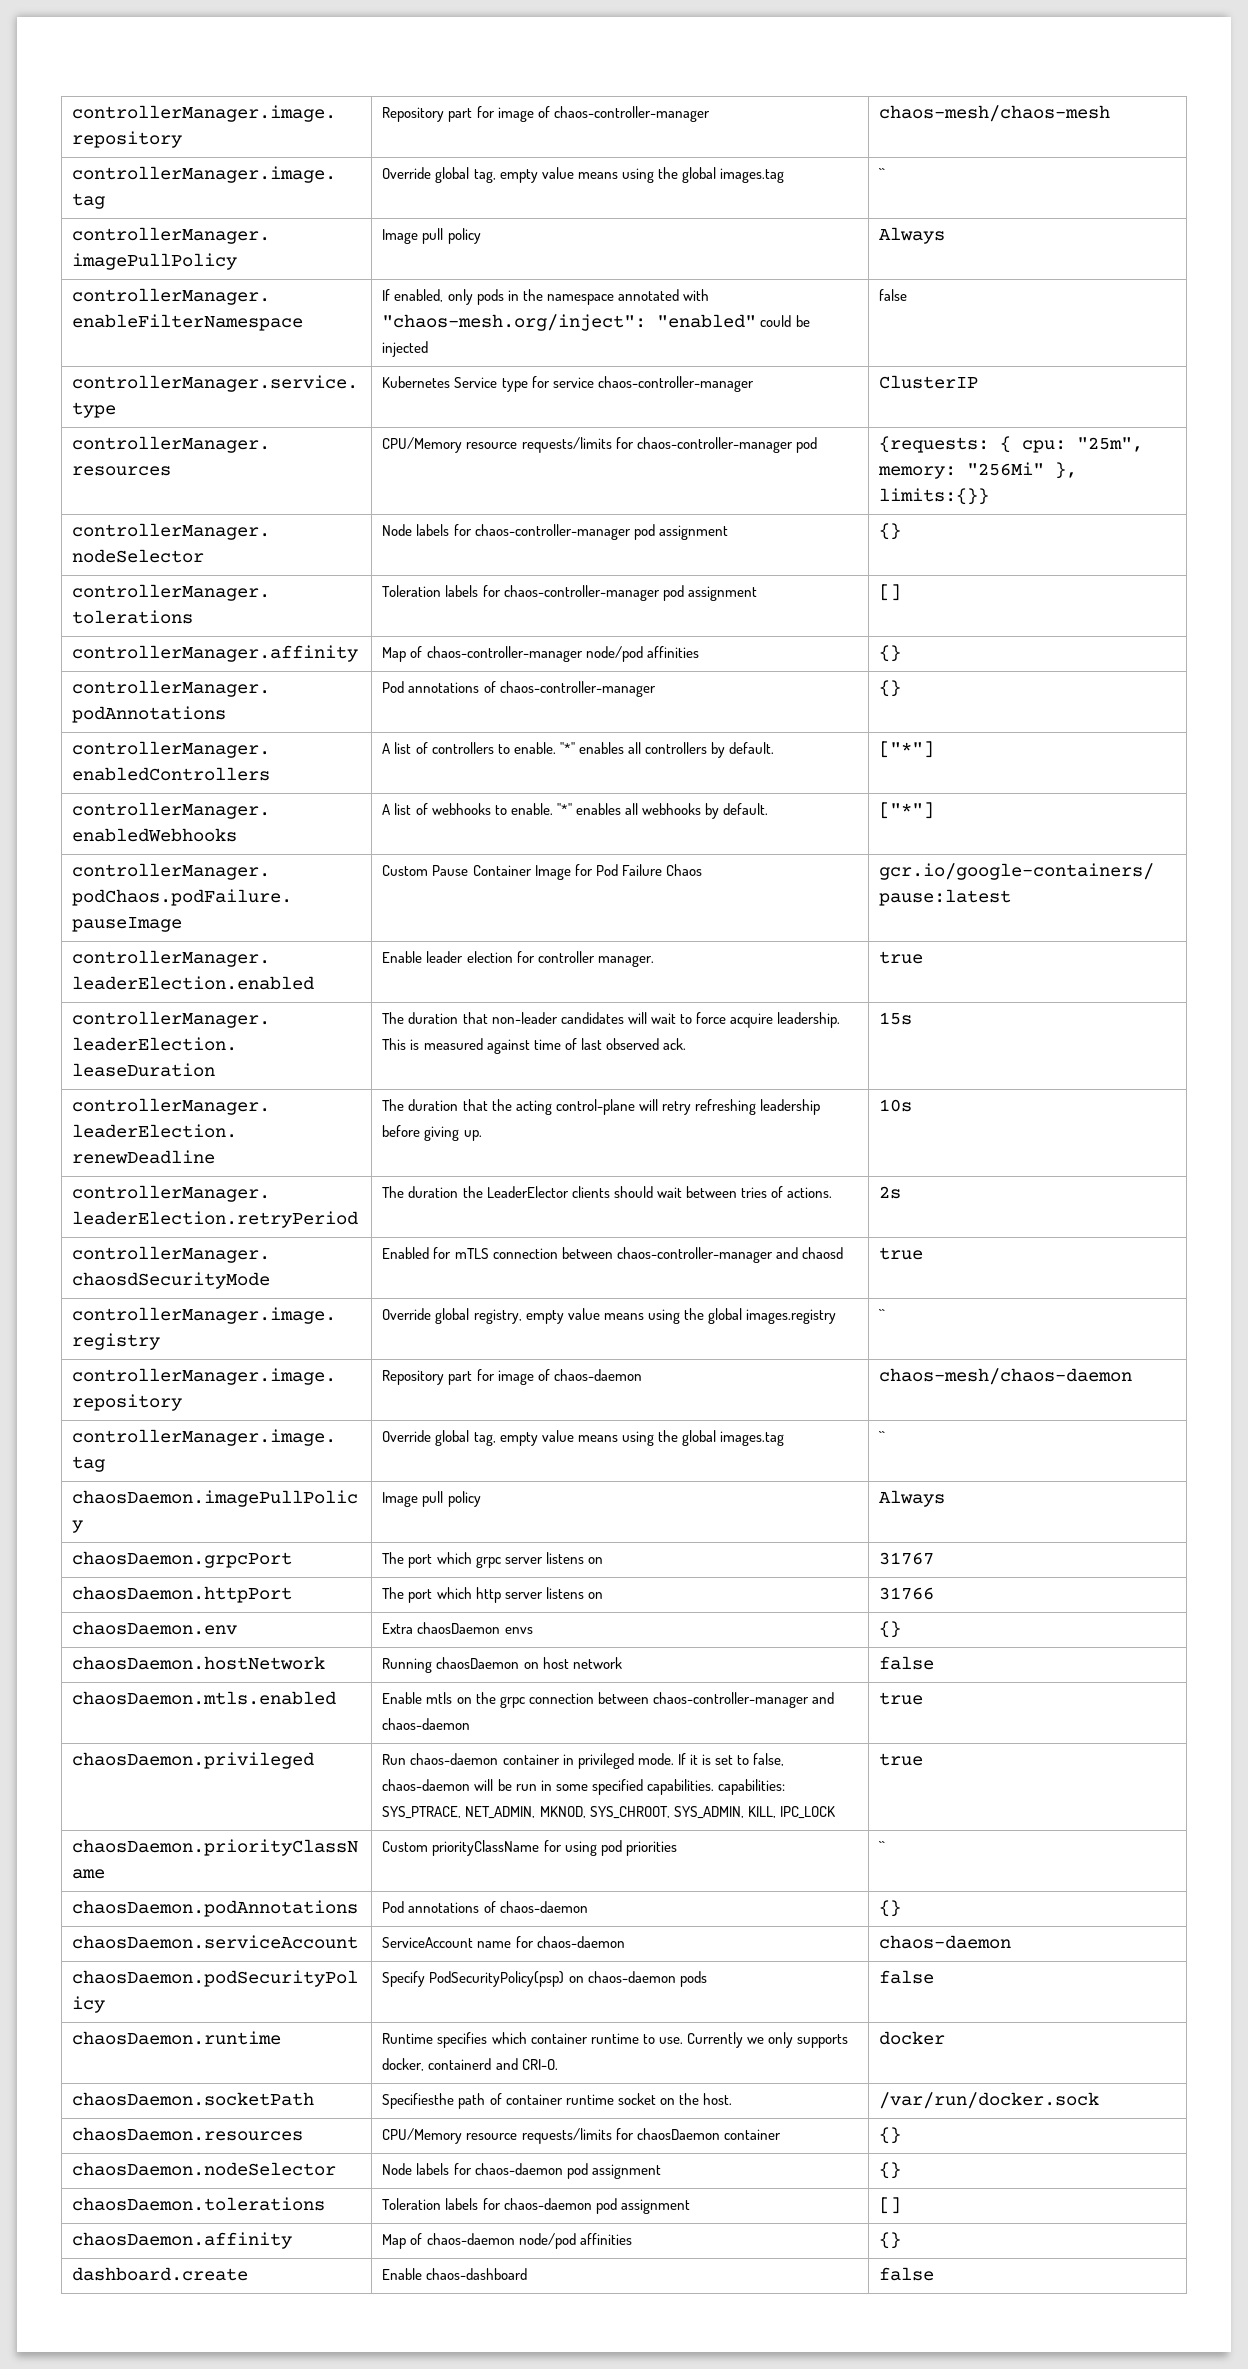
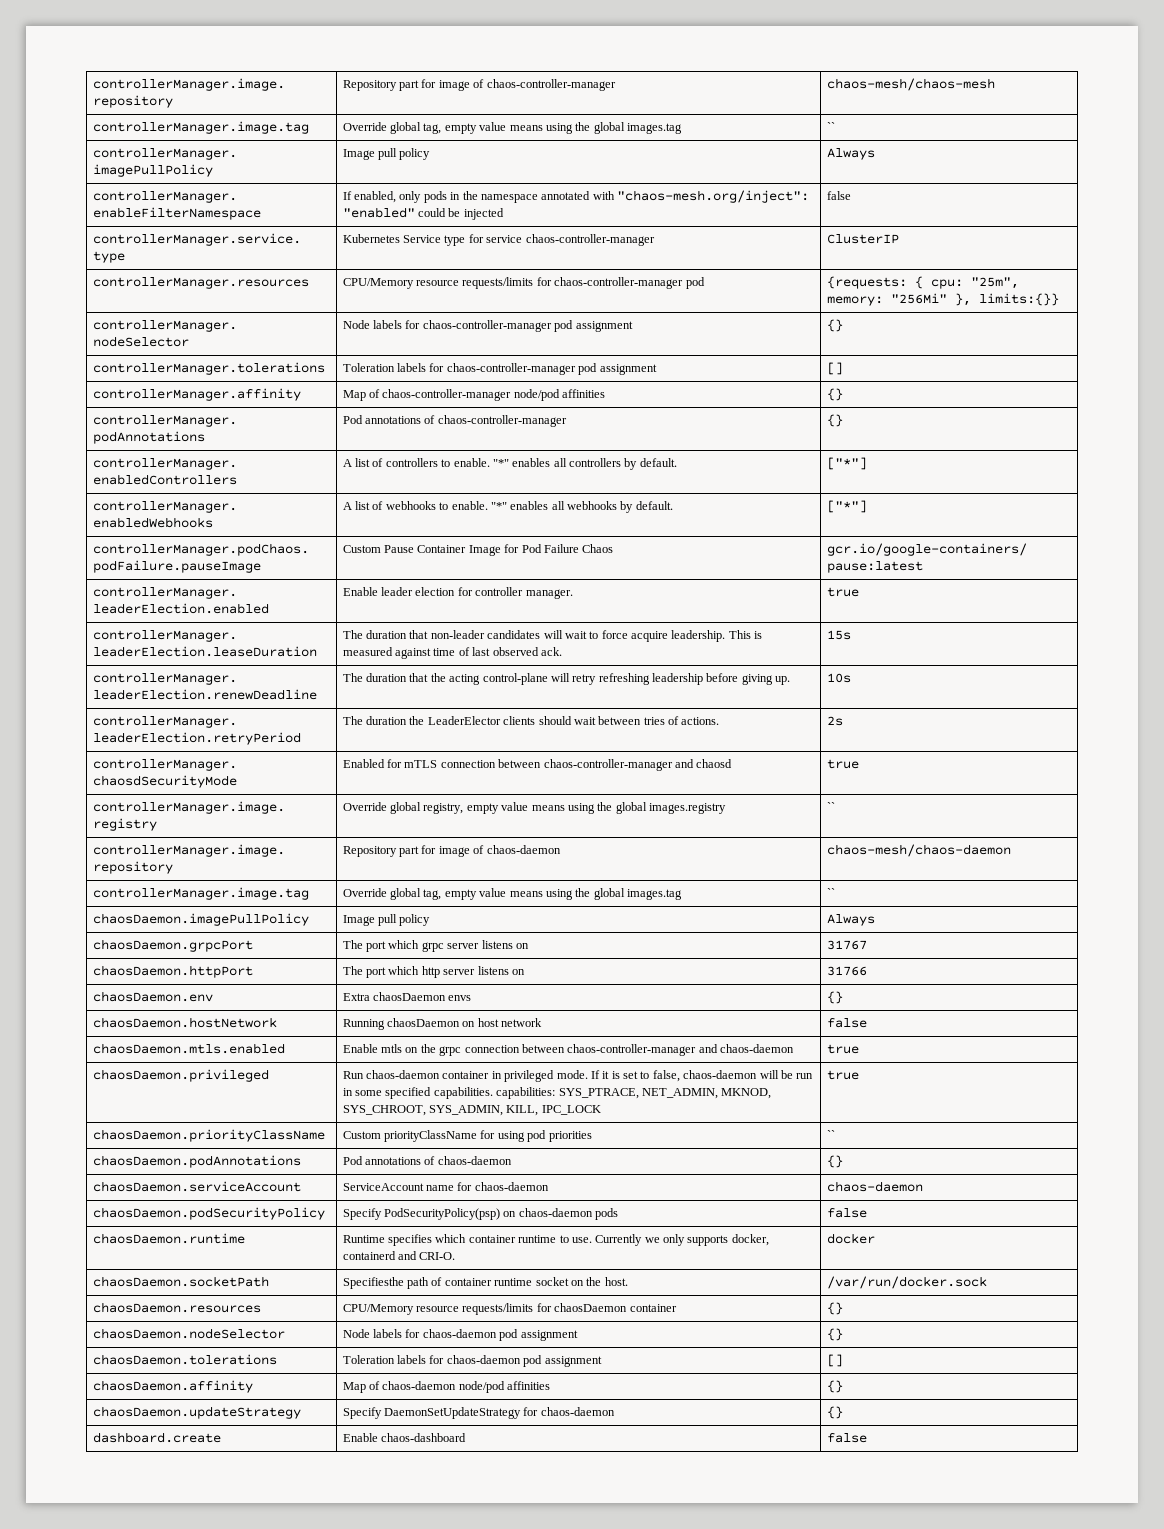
(902, 2240) none -> [92,1406,301,1419] [342,1407,615,1419] [826,1406,843,1419] // chaosDaemon.updateStrategy | Specify DaemonSetUpdateStrategy for chaos-daemon | {}

